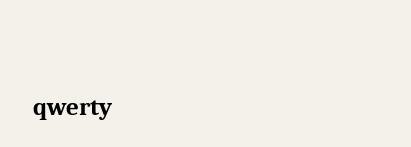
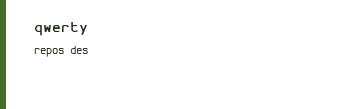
(113, 110) none -> [34,46,88,57] // repos des

